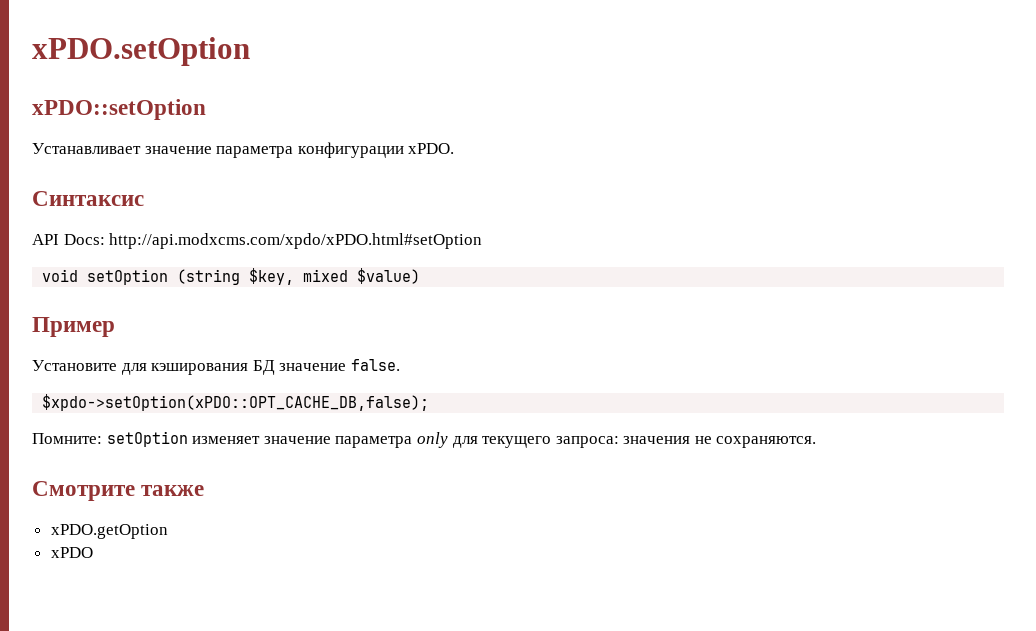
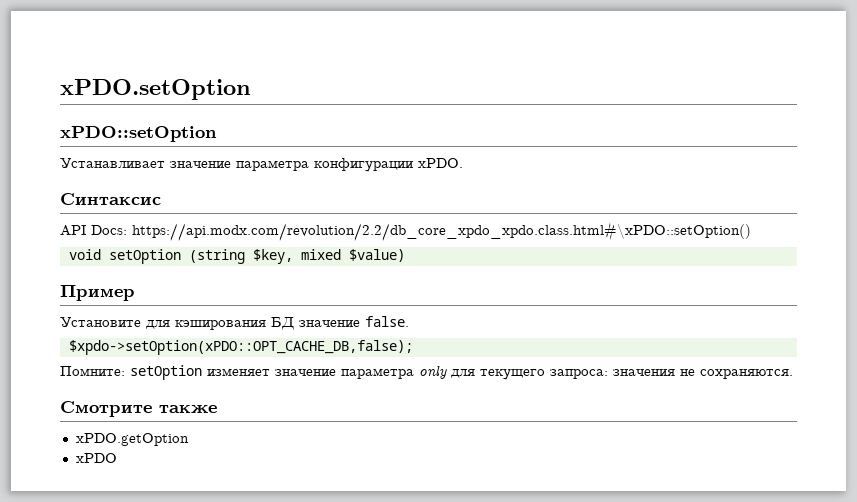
[109,233,483,249] http://api.modxcms.com/xpdo/xPDO.html#setOption -> [132,222,751,241] https://api.modx.com/revolution/2.2/db_core_xpdo_xpdo.class.html#\xPDO::setOption()

